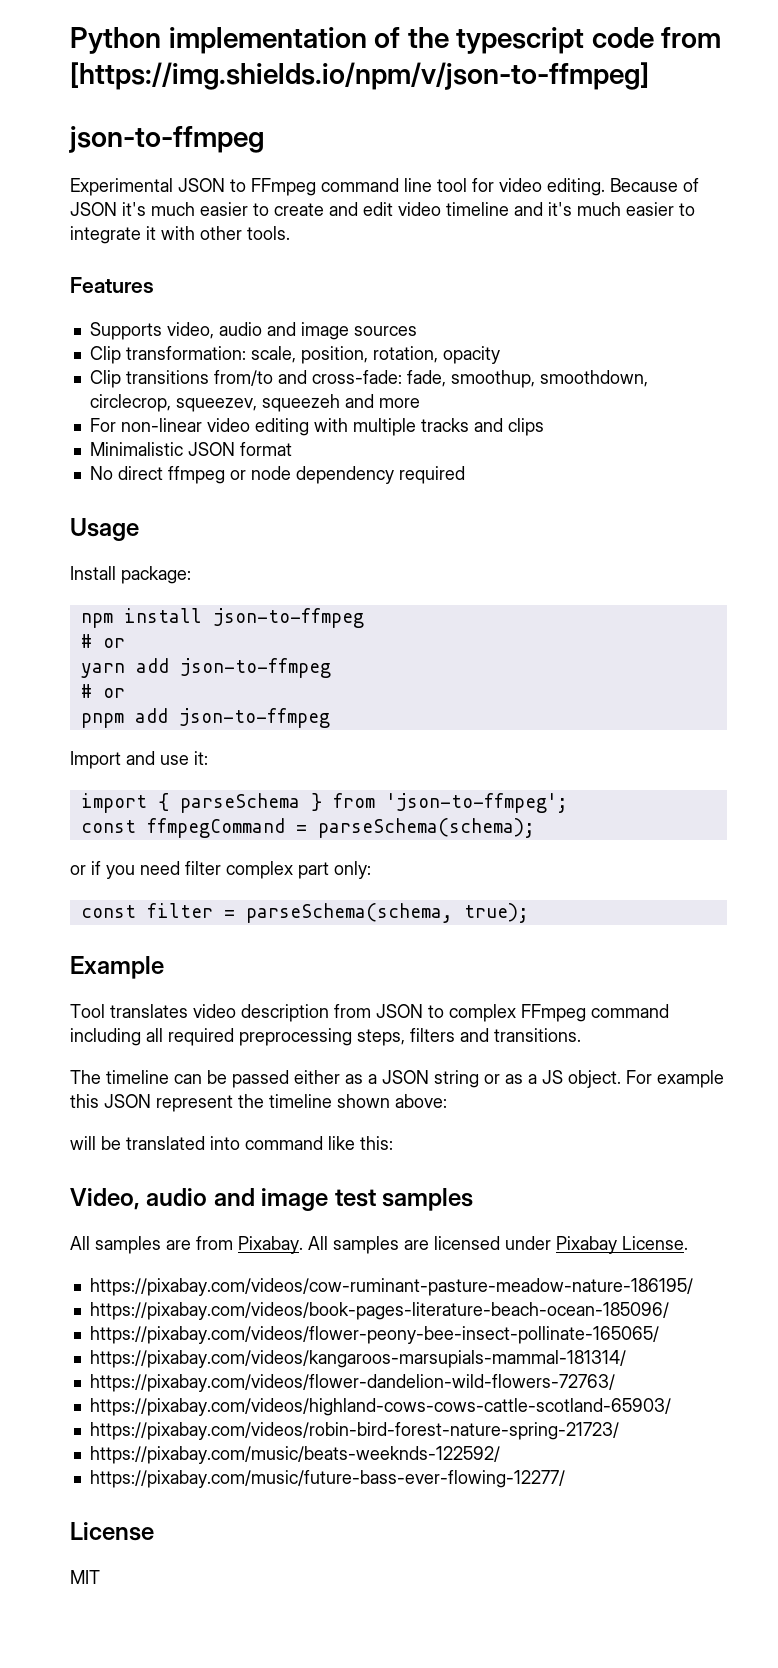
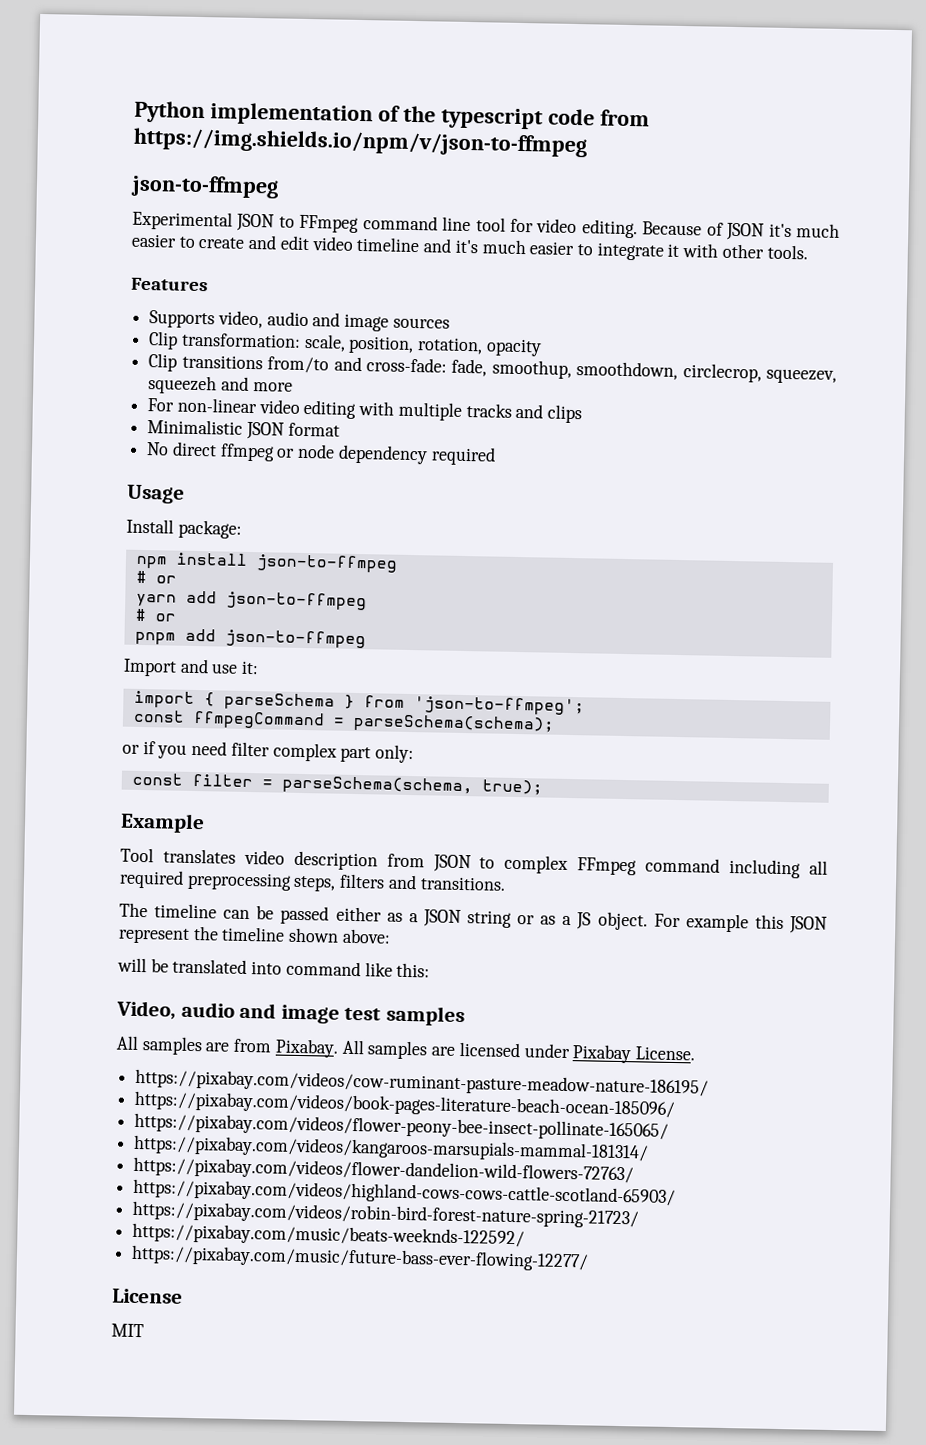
[70,62,649,90] [https://img.shields.io/npm/v/json-to-ffmpeg] -> [133,127,587,158] https://img.shields.io/npm/v/json-to-ffmpeg

